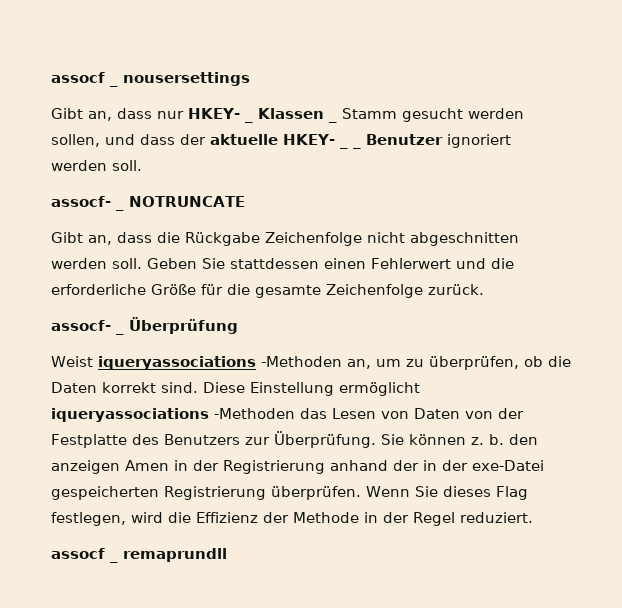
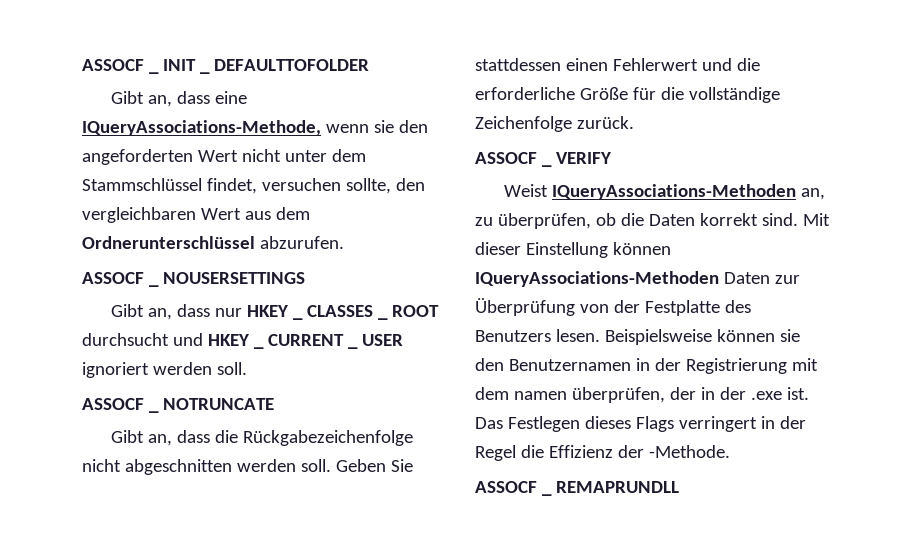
[51,72,105,83] [110,72,250,87] [51,108,240,121] [244,119,253,123] [257,108,324,119] [328,119,337,123] [341,108,524,122] [51,134,335,147] [339,145,361,149] [365,134,443,145] assocf _ nousersettings // Gibt an, dass nur HKEY- _ Klassen _ Stamm gesucht werden sollen, und dass der aktuelle HKEY- _ _ Benutzer -> [82,59,144,71] [148,71,159,74] [162,59,196,71] [199,71,210,74] [213,59,369,71] [110,91,247,107] [82,120,428,136] [82,149,366,165] [82,178,425,194] [82,207,310,223] [82,236,344,249] [82,272,144,284] [148,284,159,287] [162,272,305,284] [110,304,289,320] [292,317,303,320] [306,305,373,317] [377,317,388,320] [391,305,439,317] [82,333,250,346] [253,346,264,349] [267,334,344,346] [347,346,358,349] [361,334,403,346] ASSOCF _ INIT _ DEFAULTTOFOLDER // Gibt an, dass eine IQueryAssociations-Methode, wenn sie den angeforderten Wert nicht unter dem Stammschlüssel findet, versuchen sollte, den vergleichbaren Wert aus dem Ordnerunterschlüssel abzurufen. // ASSOCF _ NOUSERSETTINGS // Gibt an, dass nur HKEY _ CLASSES _ ROOT durchsucht und HKEY _ CURRENT _ USER
[51,196,111,207] assocf- -> [82,398,144,410] ASSOCF
[185,232,362,246] Rückgabe Zeichenfolge -> [242,430,413,446] Rückgabezeichenfolge
[255,285,321,298] gesamte -> [688,87,780,103] vollständige
[51,320,111,331] [116,317,238,335] [51,356,401,370] assocf- _ Überprüfung // Weist iqueryassociations -Methoden an, um -> [475,152,537,164] [541,164,552,167] [555,152,612,164] [503,184,825,200] ASSOCF _ VERIFY // Weist IQueryAssociations-Methoden an,
[203,382,420,396] [51,408,460,422] Diese Einstellung ermöglicht iqueryassociations -Methoden das Lesen von Daten -> [802,213,830,226] [475,242,671,258] [475,271,800,287] [475,298,575,316] Mit dieser Einstellung können IQueryAssociations-Methoden Daten zur Überprüfung
[245,431,538,448] [51,460,544,474] [51,486,528,500] [51,512,533,526] [51,548,105,559] [110,548,227,563] zur Überprüfung. Sie können z. b. den anzeigen Amen in der Registrierung anhand der in der exe-Datei gespeicherten Registrierung überprüfen. Wenn Sie dieses Flag festlegen, wird die Effizienz der Methode in der Regel reduziert. // assocf _ remaprundll -> [555,329,800,345] [475,358,818,374] [475,387,809,403] [475,416,806,432] [475,445,730,461] [475,481,537,493] [541,493,552,496] [555,481,679,493] lesen. Beispielsweise können sie den Benutzernamen in der Registrierung mit dem namen überprüfen, der in der .exe ist. Das Festlegen dieses Flags verringert in der Regel die Effizienz der -Methode. // ASSOCF _ REMAPRUNDLL

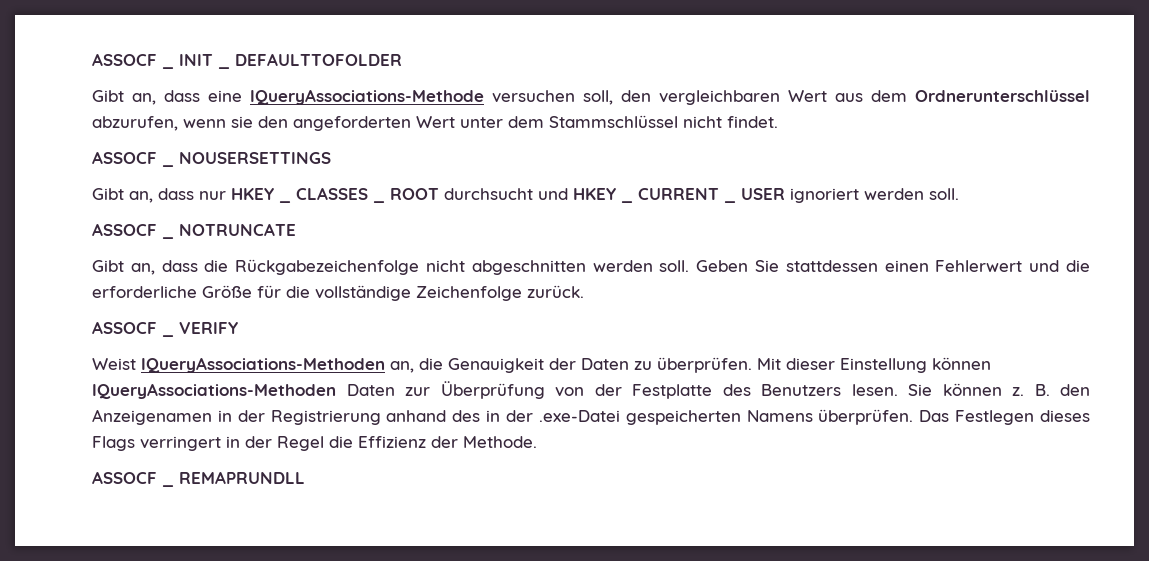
[82,120,428,136] [82,149,366,165] [82,178,391,194] IQueryAssociations-Methode, wenn sie den angeforderten Wert nicht unter dem Stammschlüssel findet, versuchen sollte, -> [250,89,613,105] IQueryAssociations-Methode versuchen soll,
[259,236,344,249] abzurufen. -> [92,115,778,131] abzurufen, wenn sie den angeforderten Wert unter dem Stammschlüssel nicht findet.
[475,213,798,229] zu überprüfen, ob die Daten korrekt sind. -> [419,357,752,373] die Genauigkeit der Daten zu überprüfen.
[604,329,800,345] [475,358,818,374] [475,387,809,403] Beispielsweise können sie den Benutzernamen in der Registrierung mit dem namen überprüfen, der in der .exe ist. -> [908,383,1090,396] [92,409,914,425] Sie können z. B. den Anzeigenamen in der Registrierung anhand des in der .exe-Datei gespeicherten Namens überprüfen.
[648,445,730,458] -Methode. -> [463,436,537,448] Methode.

